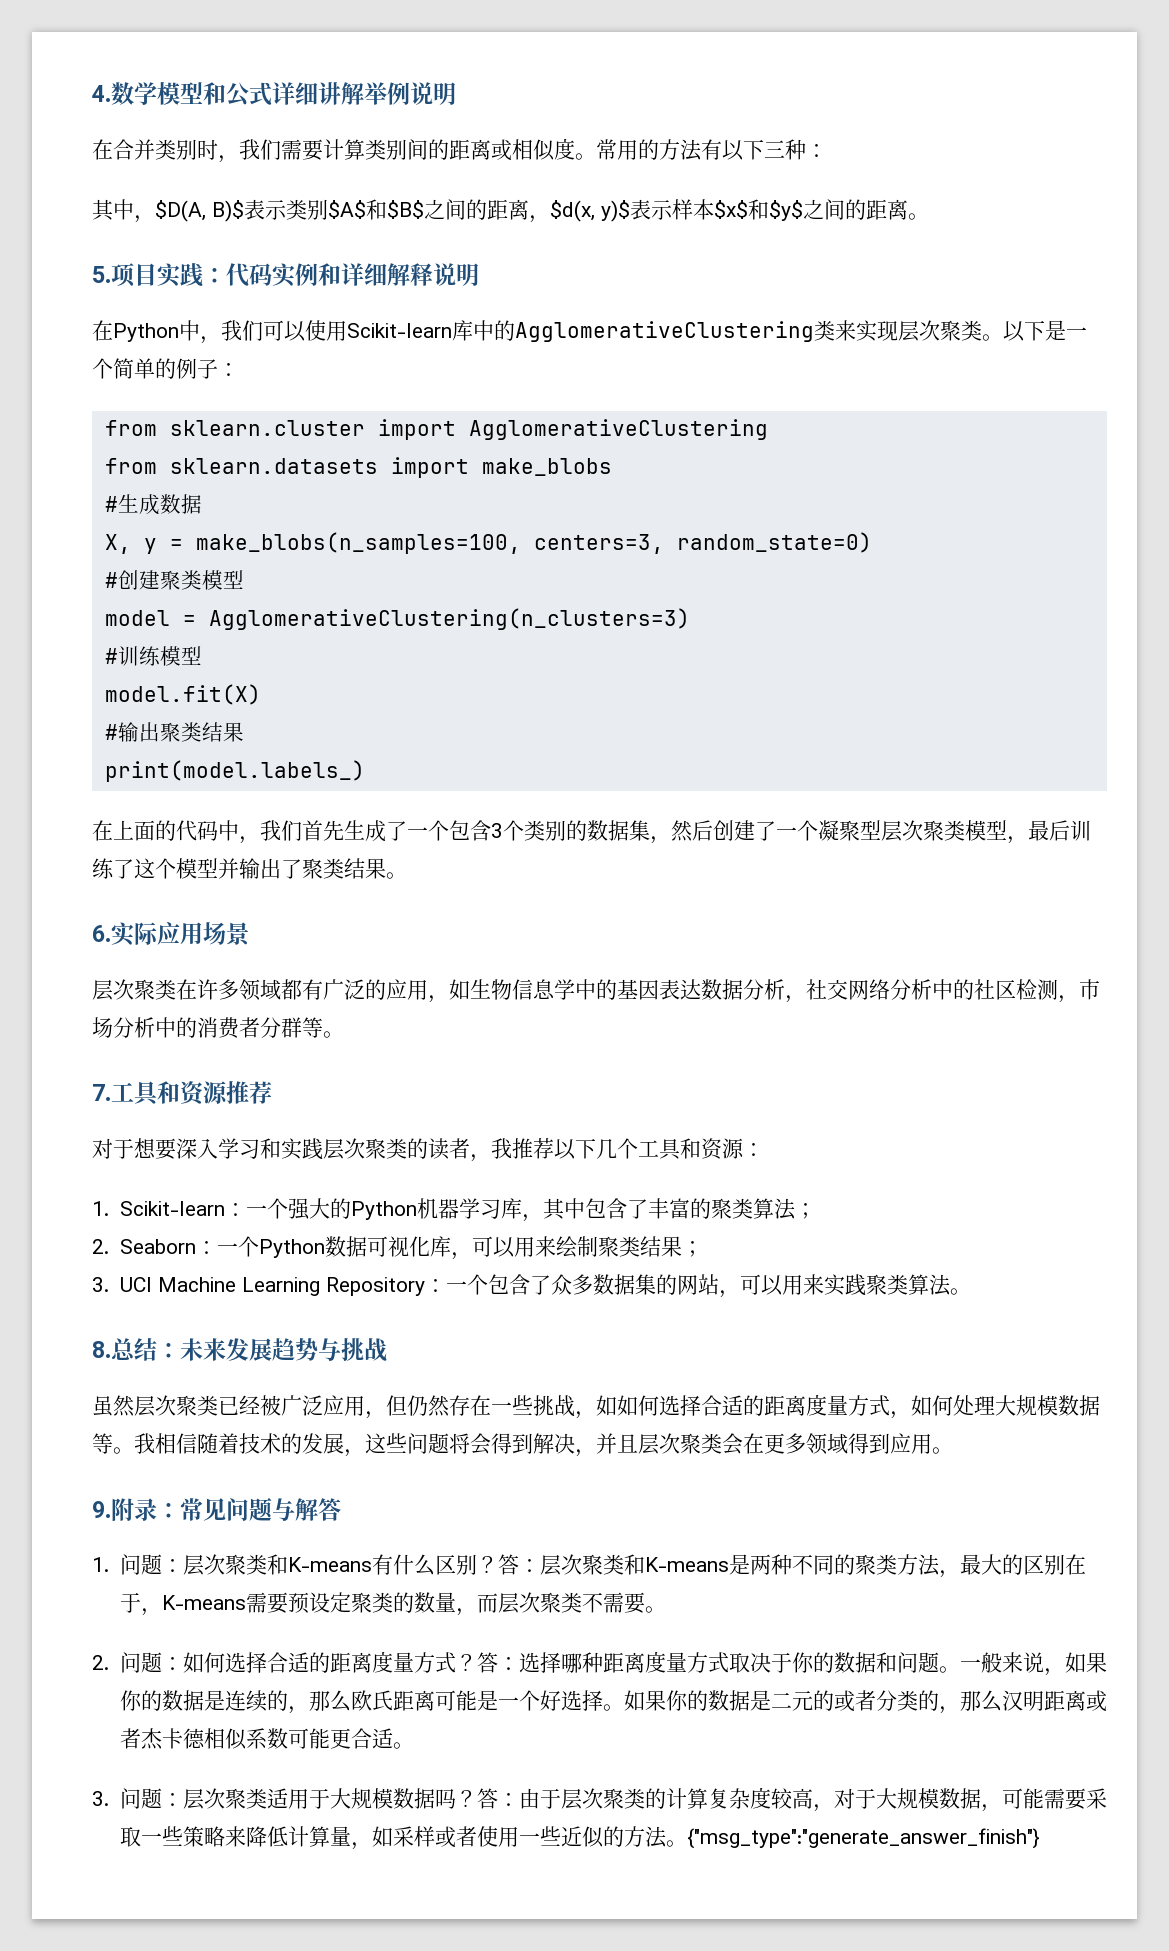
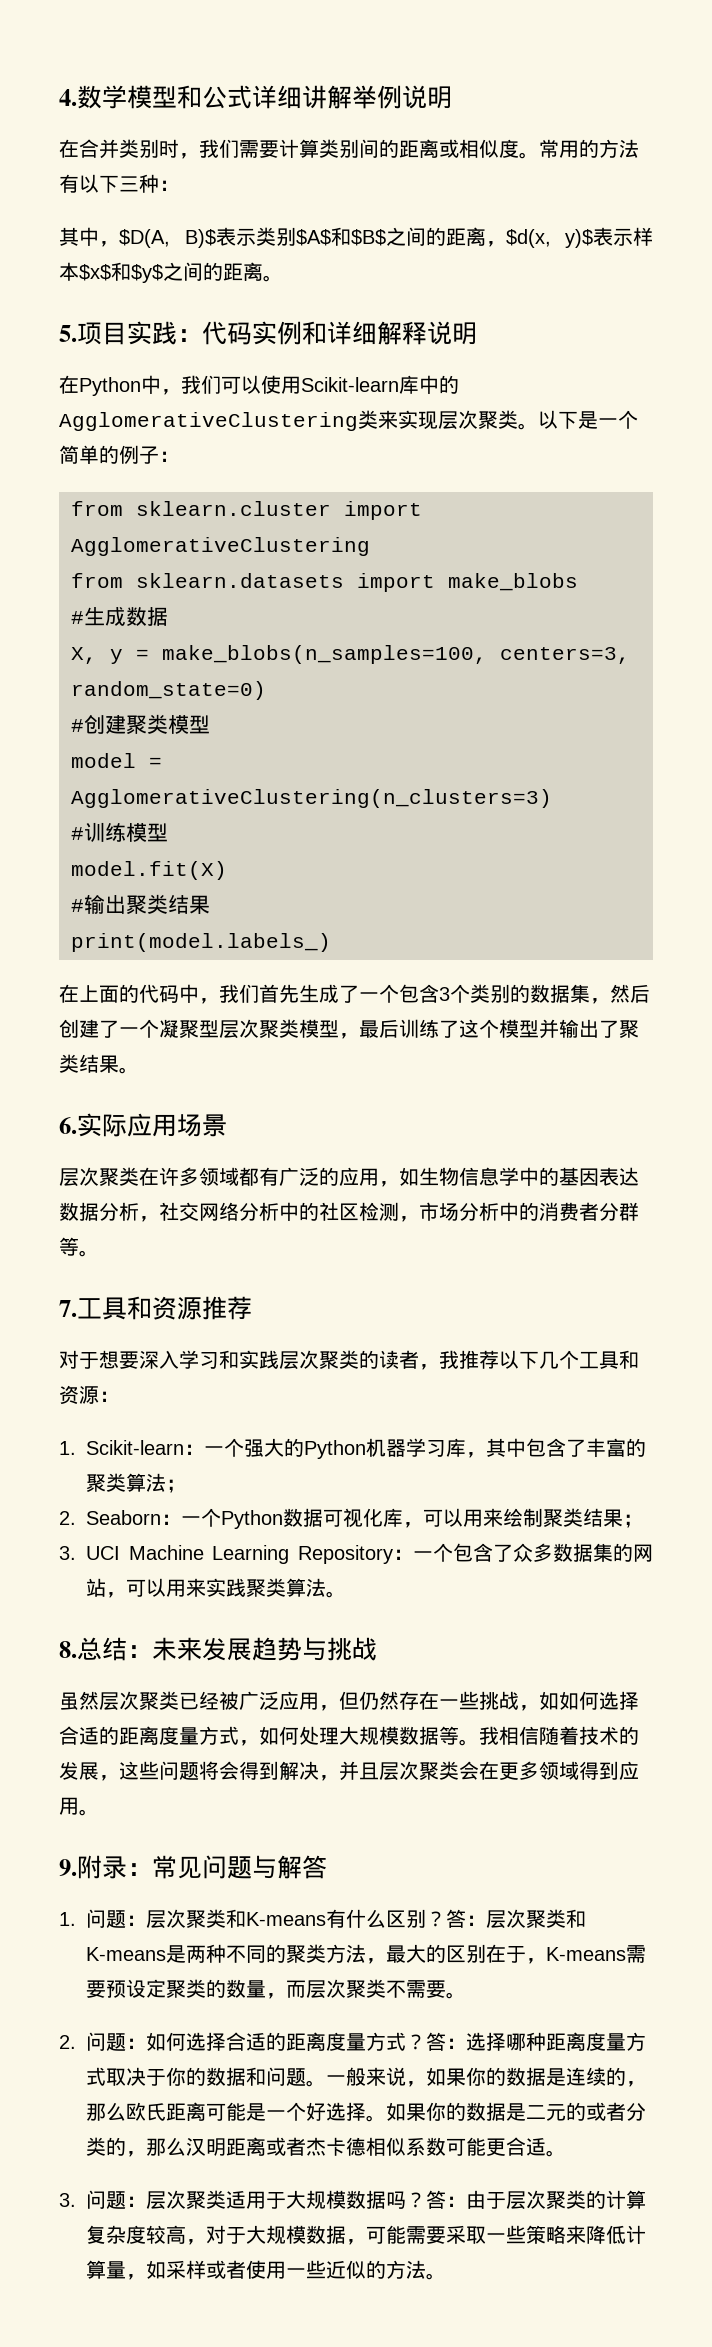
[686,1828,1040,1849] {"msg_type":"generate_answer_finish"} -> (446, 2276) none

